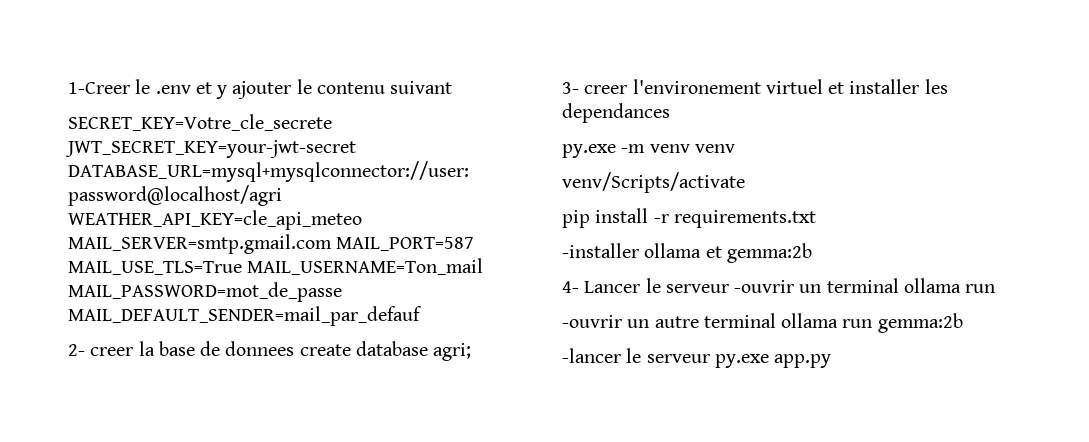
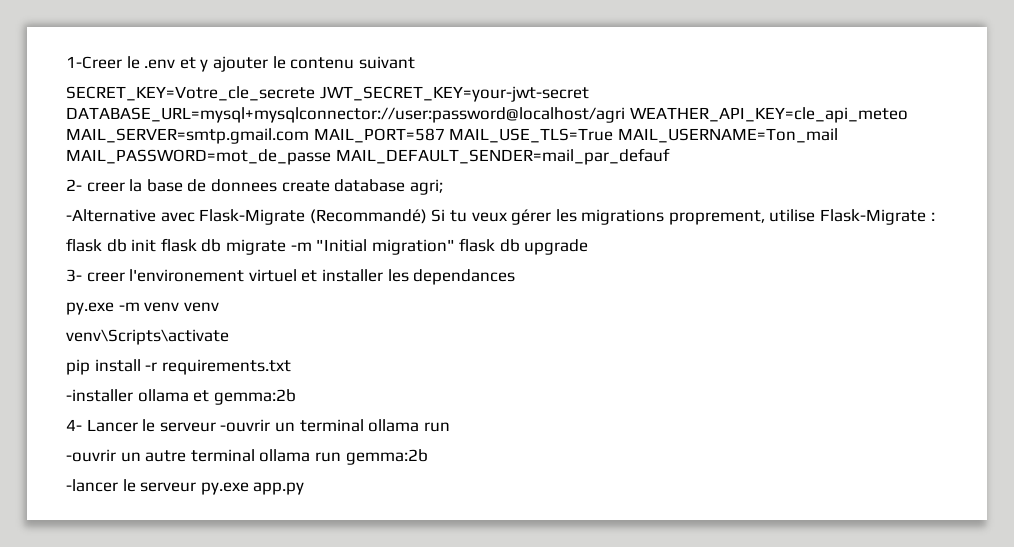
(472, 352) none -> [66,209,935,225] [66,238,589,255] // -Alternative avec Flask-Migrate (Recommandé) Si tu veux gérer les migrations proprement, utilise Flask-Migrate : // flask db init flask db migrate -m "Initial migration" flask db upgrade
[562,172,745,193] venv/Scripts/activate -> [66,329,229,345] venv\Scripts\activate

